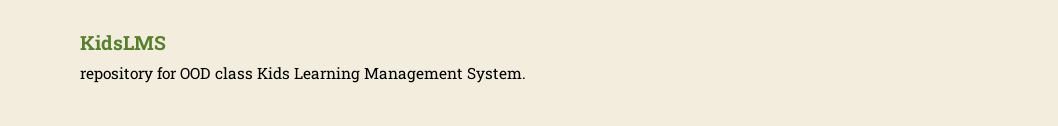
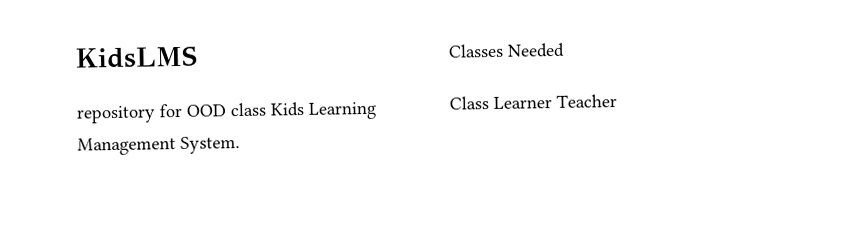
(527, 75) none -> [448,42,565,58] [449,94,617,110] // Classes Needed // Class Learner Teacher

